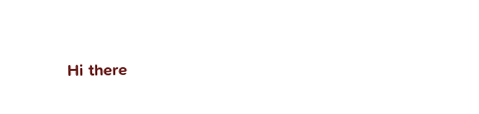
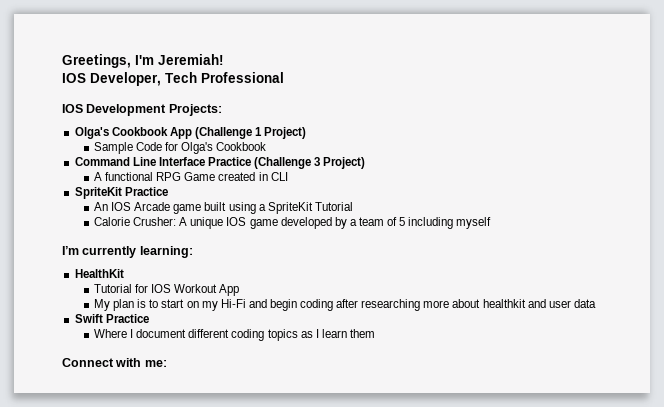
[67,63,128,77] Hi there -> [62,54,224,68] [62,72,284,86] [62,104,222,116] [74,127,307,139] [93,142,267,154] [74,157,366,169] [93,172,288,181] [74,187,168,199] [93,202,353,214] [93,217,492,229] [62,246,193,258] [74,269,124,278] [93,284,240,296] [93,299,596,311] [74,314,149,323] [93,329,375,341] [62,358,167,367] Greetings, I'm Jeremiah! // IOS Developer, Tech Professional // IOS Development Projects: // Olga's Cookbook App (Challenge 1 Project) // Sample Code for Olga's Cookbook // Command Line Interface Practice (Challenge 3 Project) // A functional RPG Game created in CLI // SpriteKit Practice // An IOS Arcade game built using a SpriteKit Tutorial // Calorie Crusher: A unique IOS game developed by a team of 5 including myself // I’m currently learning: // HealthKit // Tutorial for IOS Workout App // My plan is to start on my Hi-Fi and begin coding after researching more about healthkit and user data // Swift Practice // Where I document different coding topics as I learn them // Connect with me:

